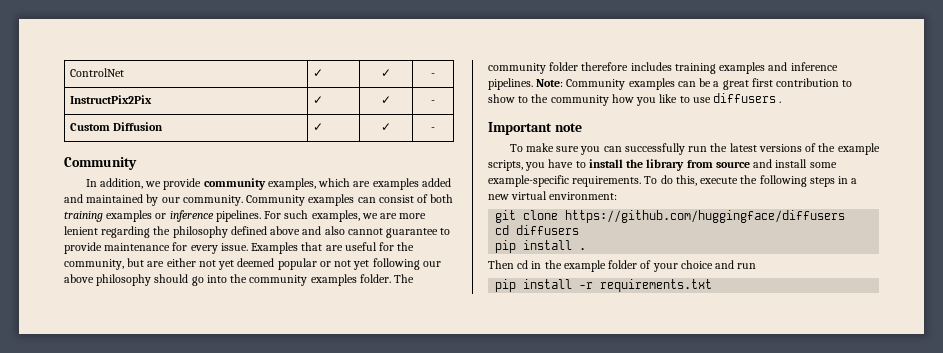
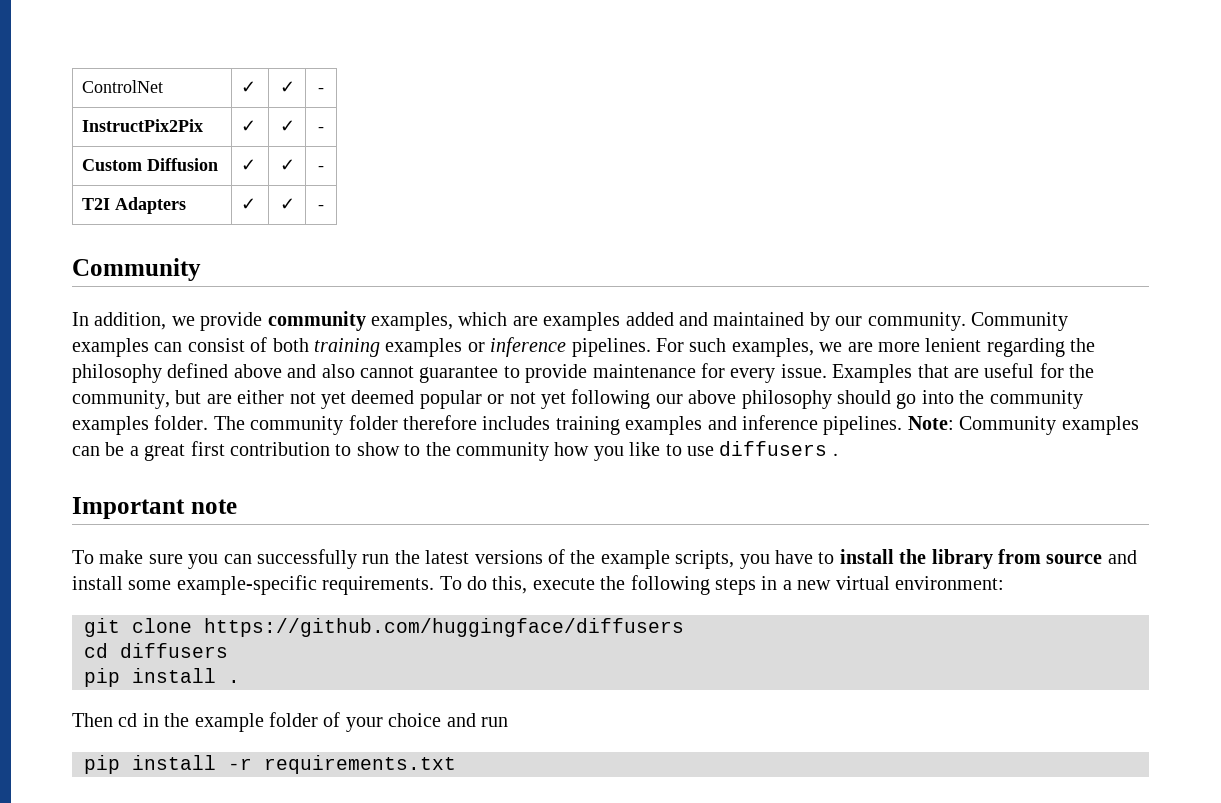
(435, 129) none -> [82,197,187,214] [241,198,257,210] [279,198,295,210] [318,205,324,210] // T2I Adapters | ✓ | ✓ | -

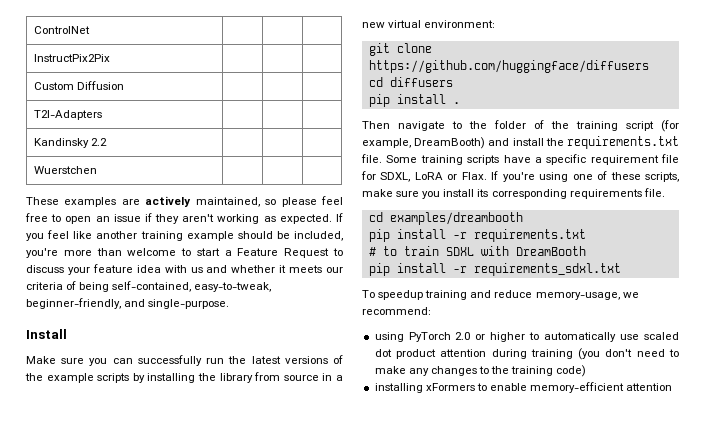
[241,81,257,93] [279,81,295,93] [318,88,324,93] [82,119,204,132] [241,120,257,132] [279,120,295,132] [318,127,324,132] [82,158,219,171] [241,159,257,171] [279,159,295,171] [318,166,324,171] [82,197,187,214] [241,198,257,210] [279,198,295,210] [318,205,324,210] [72,258,201,281] [72,311,1068,331] [72,337,1096,357] [72,363,1095,383] [72,389,1083,409] [72,415,1139,435] [72,441,838,461] [72,497,237,519] [72,550,144,564] ✓ | ✓ | - // InstructPix2Pix | ✓ | ✓ | - // Custom Diffusion | ✓ | ✓ | - // T2I Adapters | ✓ | ✓ | - // Community // In addition, we provide community examples, which are examples added and maintained by our community. Community examples can consist of both training examples or inference pipelines. For such examples, we are more lenient regarding the philosophy defined above and also cannot guarantee to provide maintenance for every issue. Examples that are useful for the community, but are either not yet deemed popular or not yet following our above philosophy should go into the community examples folder. The community folder therefore includes training examples and inference pipelines. Note: Community examples can be a great first contribution to show to the community how you like to use diffusers . // Important note // To make -> [34,54,111,62] [34,81,125,90] [34,110,103,120] [34,138,108,148] [34,166,98,174] [26,196,343,207] [25,213,344,224] [26,230,343,241] [26,248,343,258] [26,264,343,275] [26,281,272,292] [26,298,230,309] [26,329,67,339] [26,356,56,364] | | // InstructPix2Pix | | | // Custom Diffusion | | | // T2I-Adapters | | | // Kandinsky 2.2 | | | // Wuerstchen | | | // These examples are actively maintained, so please feel free to open an issue if they aren't working as expected. If you feel like another training example should be included, you're more than welcome to start a Feature Request to discuss your feature idea with us and whether it meets our criteria of being self-contained, easy-to-tweak, beginner-friendly, and single-purpose. // Install // Make
[675,549,1137,569] [72,575,756,595] scripts, you have to install the library from source and install some example-specific requirements. To do this, execute the following steps -> [97,372,319,383] scripts by installing the library from source
[118,712,508,732] [84,755,456,774] cd in the example folder of your choice and run // pip install -r requirements.txt -> [398,120,679,132] [362,136,679,149] [361,154,679,165] [361,171,679,182] [362,188,665,199] [368,212,523,225] [368,229,586,242] [368,246,586,256] [368,263,621,276] [362,290,639,300] [362,307,431,315] [374,332,679,342] [374,348,679,360] [374,365,587,377] [374,382,673,393] navigate to the folder of the training script (for example, DreamBooth) and install the requirements.txt file. Some training scripts have a specific requirement file for SDXL, LoRA or Flax. If you're using one of these scripts, make sure you install its corresponding requirements file. // cd examples/dreambooth // pip install -r requirements.txt // # to train SDXL with DreamBooth // pip install -r requirements_sdxl.txt // To speedup training and reduce memory-usage, we recommend: // using PyTorch 2.0 or higher to automatically use scaled dot product attention during training (you don't need to make any changes to the training code) // installing xFormers to enable memory-efficient attention

